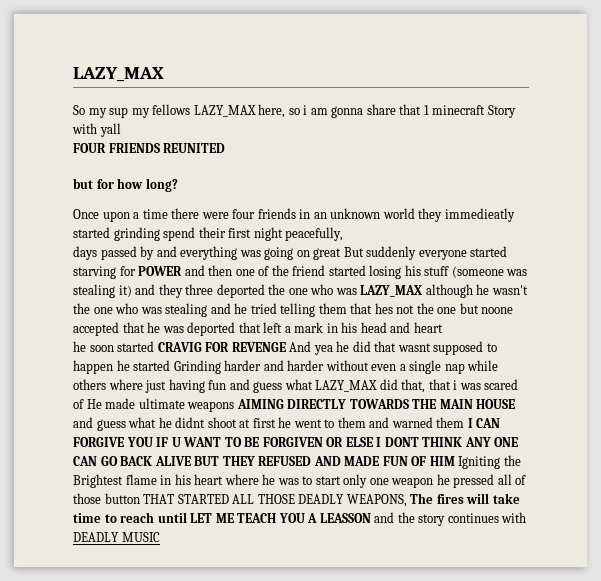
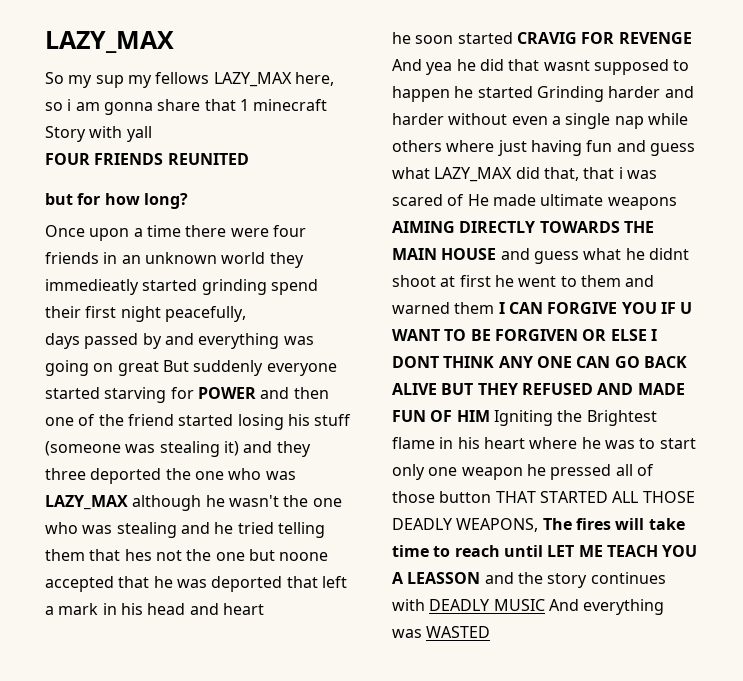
(160, 537) none -> [548,599,665,615] [392,626,491,638] And everything was WASTED

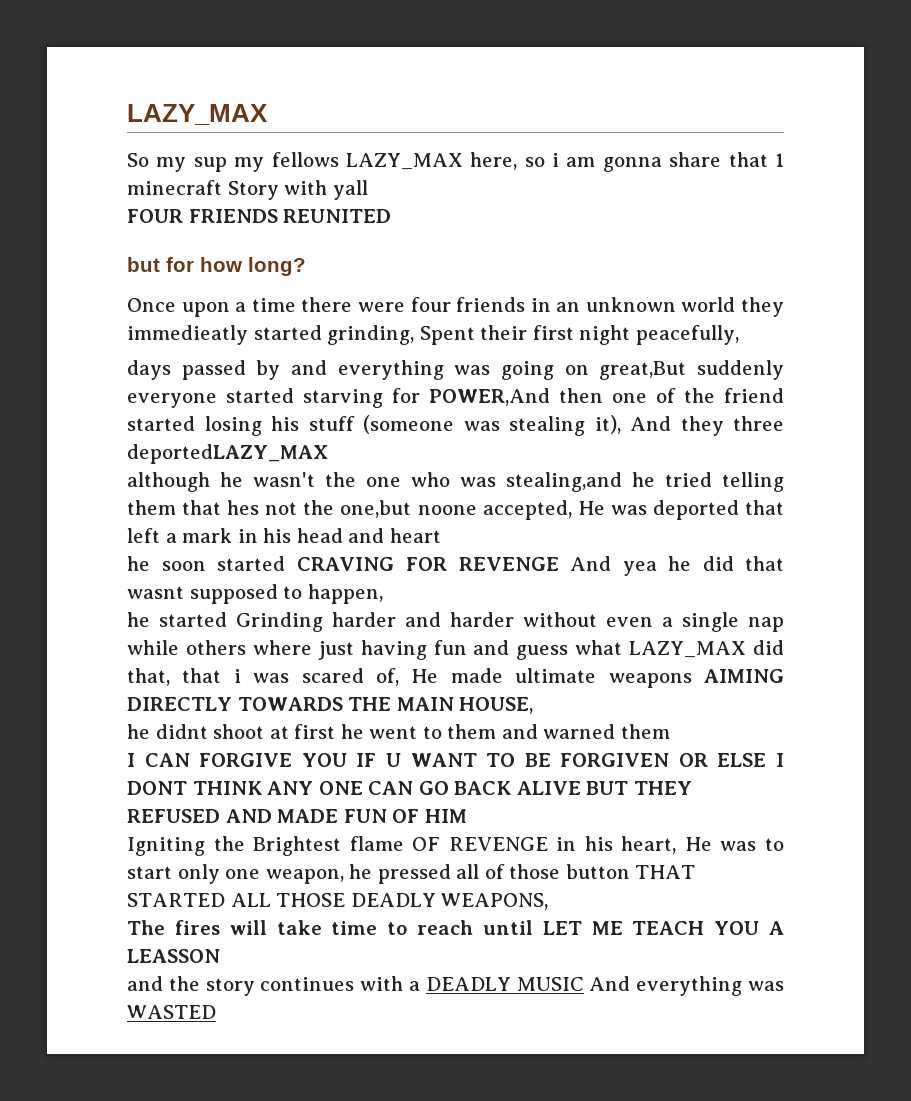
[201,279,318,295] grinding spend -> [327,325,475,345] grinding, Spent
[117,360,189,376] great But -> [599,361,687,380] great,But
[197,387,290,399] POWER and -> [429,388,550,406] POWER,And
[223,441,311,457] [45,468,296,484] [45,495,128,510] it) and they three deported the one who was LAZY_MAX -> [594,415,784,436] [127,444,328,464] it), And they three deportedLAZY_MAX //
[116,522,210,538] stealing and -> [506,472,622,492] stealing,and
[215,549,329,561] [45,576,173,592] one but noone accepted that he -> [340,500,605,520] one,but noone accepted, He
[516,32,577,44] CRAVIG -> [296,557,395,571] CRAVING
[392,86,450,102] happen -> [307,584,383,604] happen, //
[447,194,465,206] of -> [376,668,399,686] of,
[441,248,622,264] HOUSE and guess what -> [459,697,534,714] HOUSE, //
(495, 308) none -> (670, 731) //
(490, 416) none -> (467, 816) //
[439,437,601,449] in his heart where he -> [412,836,712,854] OF REVENGE in his heart, He
[461,467,523,480] weapon -> [265,869,344,884] weapon,
(539, 525) none -> (549, 901) //
(481, 578) none -> (220, 956) //
(425, 605) none -> [409,981,421,991] a

